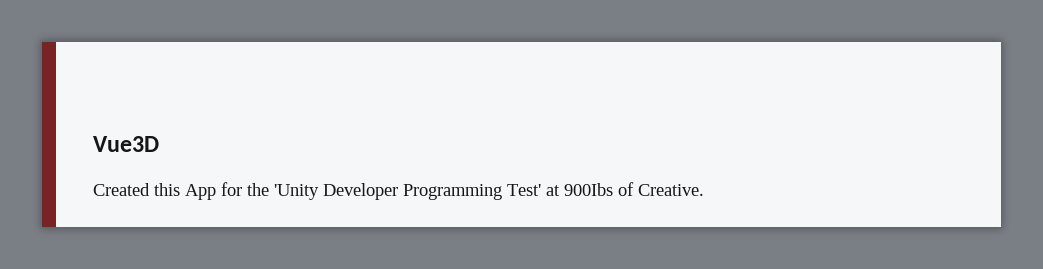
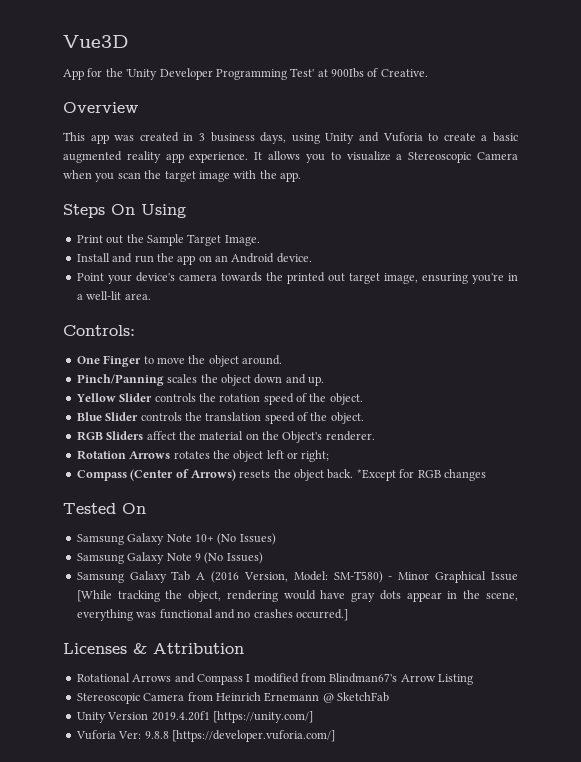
[93,183,180,196] Created this -> (129, 41) none
(704, 190) none -> [63,102,138,113] [63,132,519,144] [63,151,518,163] [63,170,301,182] [63,204,186,218] [76,234,260,246] [76,253,312,265] [76,272,518,284] [76,291,151,300] [63,325,135,336] [76,355,282,367] [76,374,324,386] [75,393,363,405] [76,412,364,424] [76,431,375,443] [76,450,330,462] [76,469,486,481] [63,503,146,514] [76,533,276,545] [76,552,263,564] [76,571,518,583] [76,590,518,602] [76,609,348,621] [63,643,244,654] [76,673,474,685] [76,692,389,704] [76,711,313,723] [75,730,335,742] // Overview // This app was created in 3 business days, using Unity and Vuforia to create a basic augmented reality app experience. It allows you to visualize a Stereoscopic Camera when you scan the target image with the app. // Steps On Using // Print out the Sample Target Image. // Install and run the app on an Android device. // Point your device's camera towards the printed out target image, ensuring you're in a well-lit area. // Controls: // One Finger to move the object around. // Pinch/Panning scales the object down and up. // Yellow Slider controls the rotation speed of the object. // Blue Slider controls the translation speed of the object. // RGB Sliders affect the material on the Object's renderer. // Rotation Arrows rotates the object left or right; // Compass (Center of Arrows) resets the object back. *Except for RGB changes // Tested On // Samsung Galaxy Note 10+ (No Issues) // Samsung Galaxy Note 9 (No Issues) // Samsung Galaxy Tab A (2016 Version, Model: SM-T580) - Minor Graphical Issue [While tracking the object, rendering would have gray dots appear in the scene, everything was functional and no crashes occurred.] // Licenses & Attribution // Rotational Arrows and Compass I modified from Blindman67's Arrow Listing // Stereoscopic Camera from Heinrich Ernemann @ SketchFab // Unity Version 2019.4.20f1 [https://unity.com/] // Vuforia Ver: 9.8.8 [https://developer.vuforia.com/]

